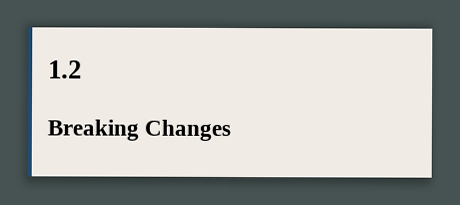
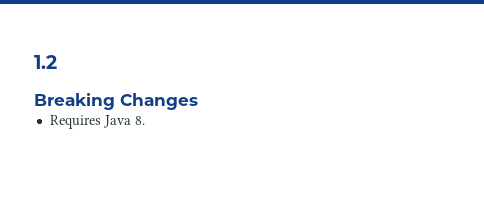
(232, 130) none -> [49,115,145,129] // Requires Java 8.

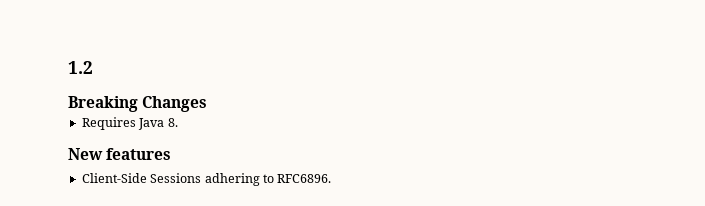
(145, 120) none -> [68,148,172,160] [81,173,332,186] // New features // Client-Side Sessions adhering to RFC6896.

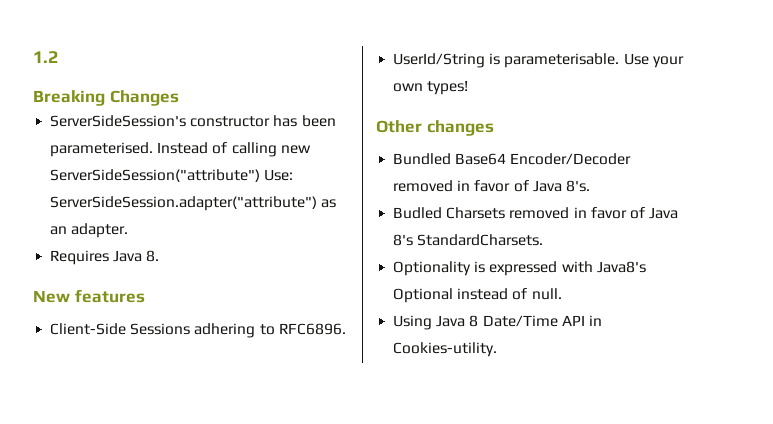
(208, 104) none -> [50,115,336,127] [50,142,311,157] [50,169,294,182] [50,196,337,211] [50,223,129,238] // ServerSideSession's constructor has been parameterised. Instead of calling new ServerSideSession("attribute") Use: ServerSideSession.adapter("attribute") as an adapter.
(332, 178) none -> [393,53,684,68] [393,80,469,95] [376,120,494,136] [393,153,632,165] [393,180,590,192] [393,207,679,219] [393,234,544,246] [393,261,646,276] [393,288,562,303] [393,315,602,330] [393,342,498,357] // UserId/String is parameterisable. Use your own types! // Other changes // Bundled Base64 Encoder/Decoder removed in favor of Java 8's. // Budled Charsets removed in favor of Java 8's StandardCharsets. // Optionality is expressed with Java8's Optional instead of null. // Using Java 8 Date/Time API in Cookies-utility.

